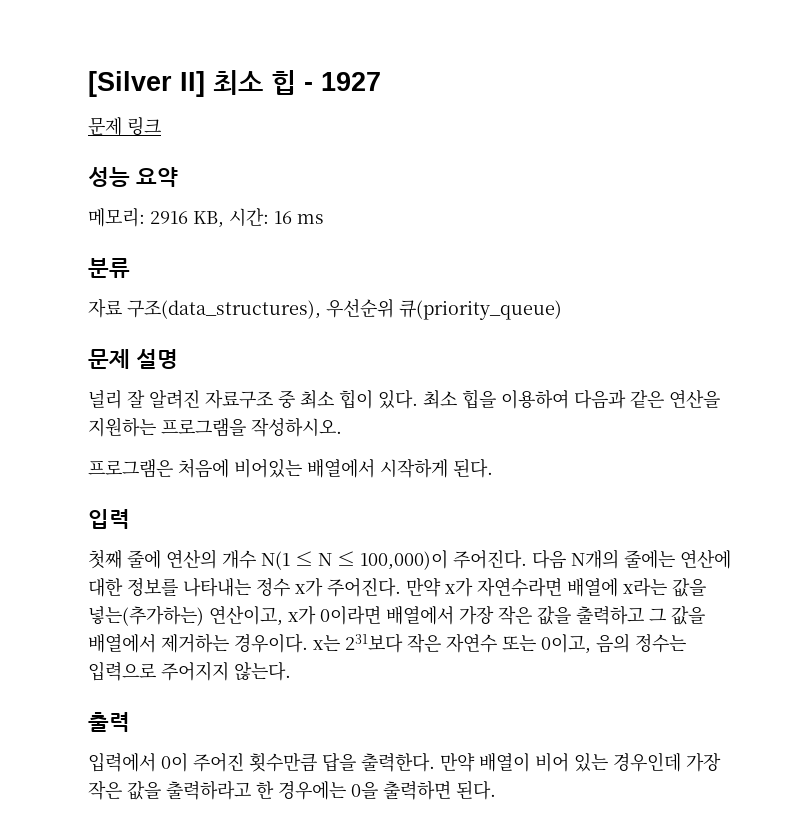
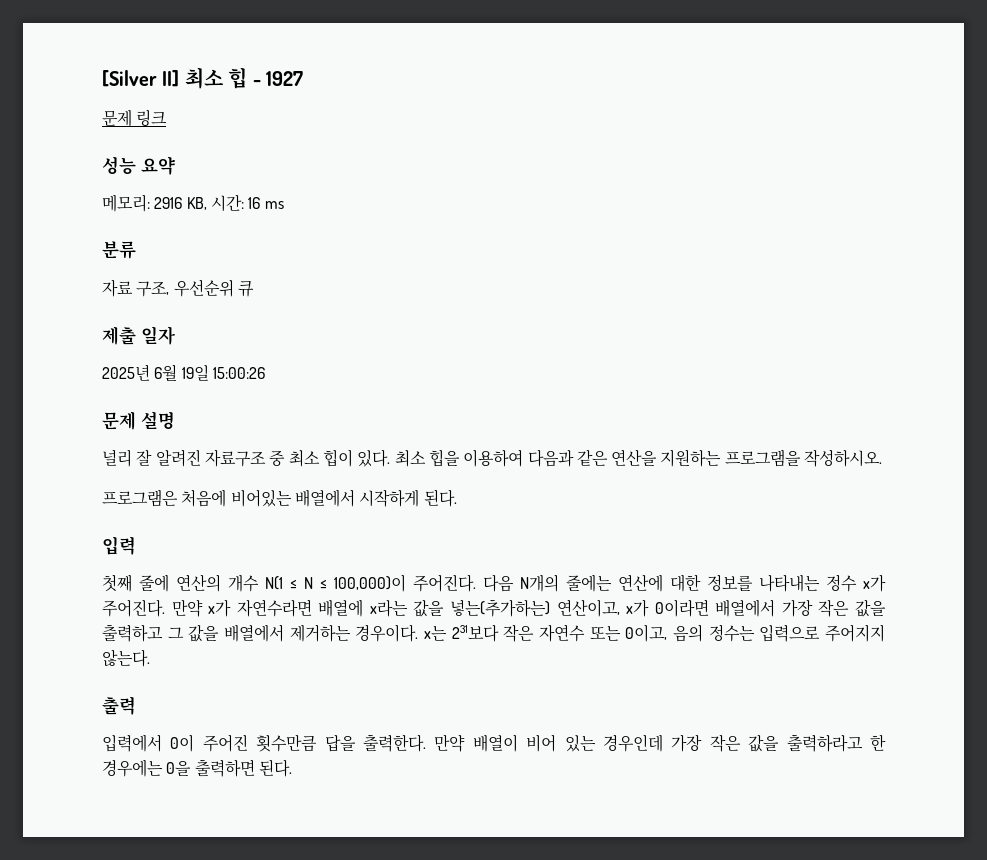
[127,299,562,320] 구조(data_structures), 우선순위 큐(priority_queue) -> [136,279,254,297] [102,326,175,345] [102,364,265,381] 구조, 우선순위 큐 // 제출 일자 // 2025년 6월 19일 15:00:26

